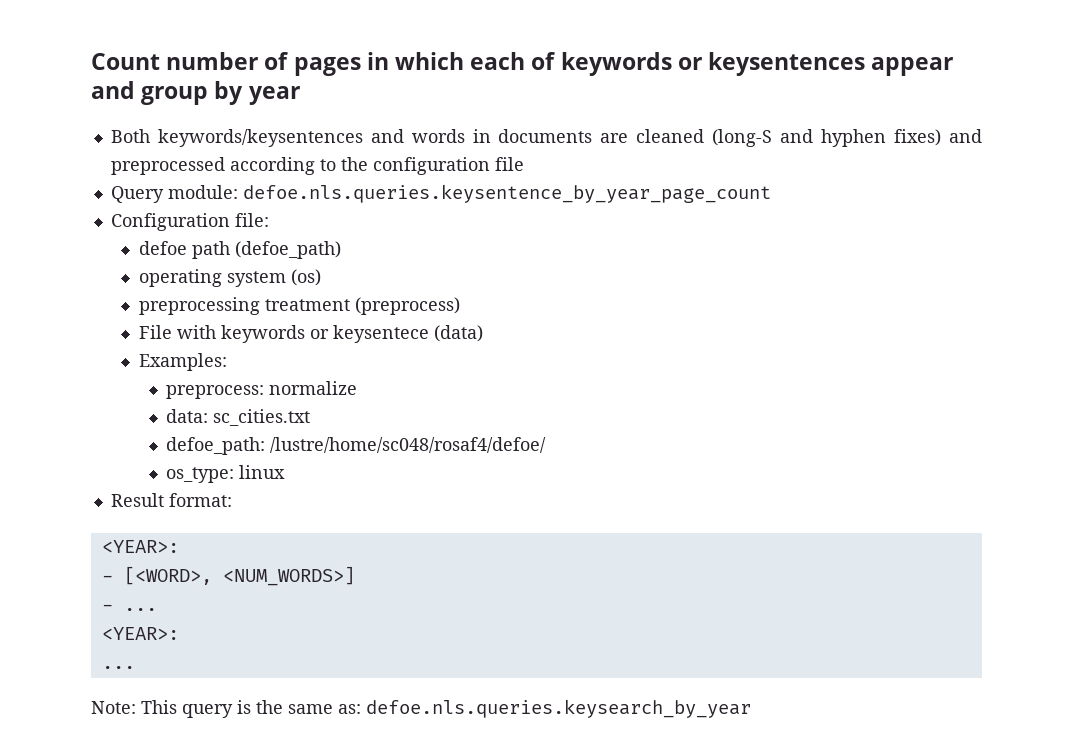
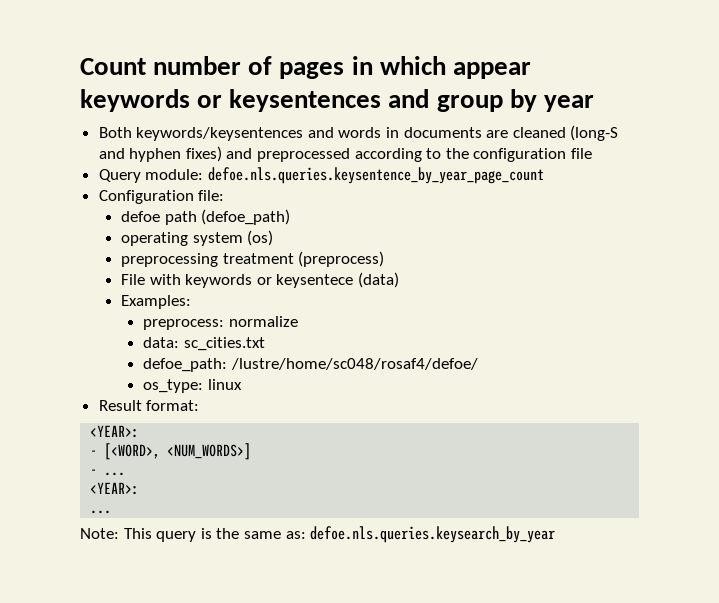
[470,52,556,70] each of -> [452,62,531,79] appear
[871,57,954,76] appear -> (382, 100) none

